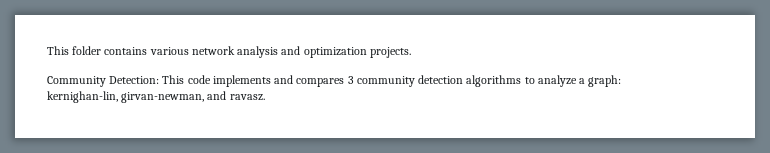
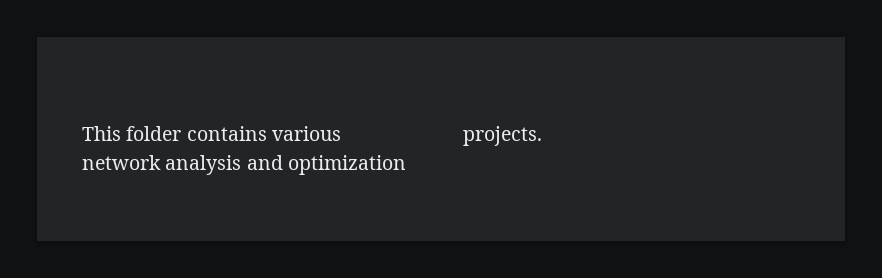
[47,75,622,87] [47,91,265,103] // Community Detection: This code implements and compares 3 community detection algorithms to analyze a graph: kernighan-lin, girvan-newman, and ravasz. -> (542, 136) none

